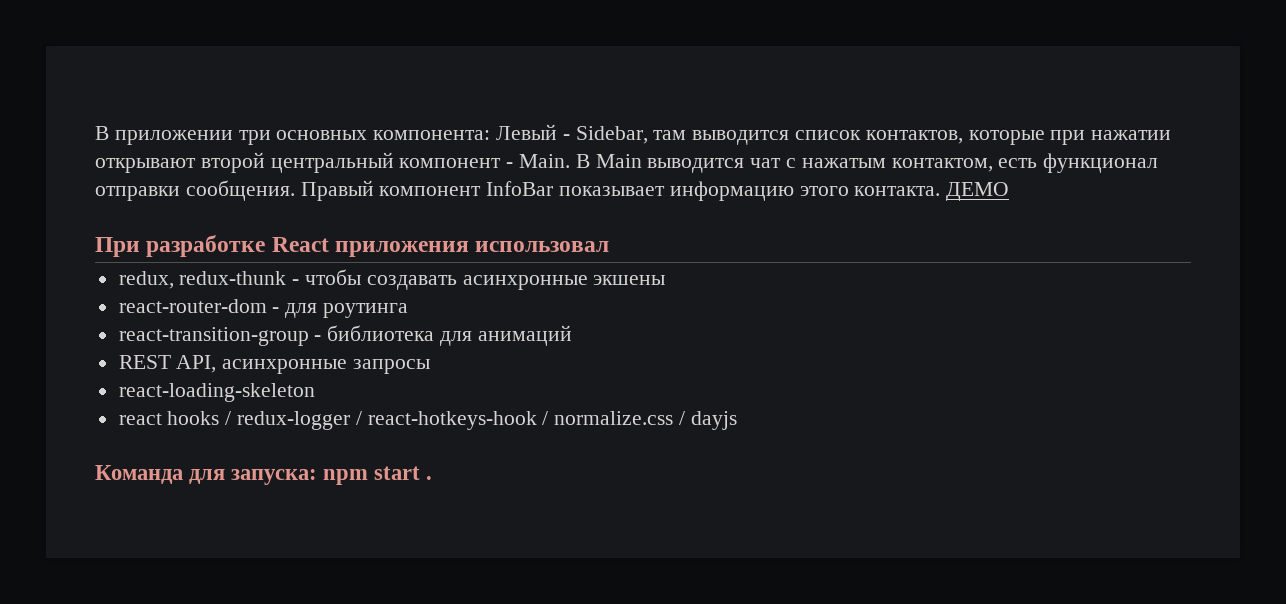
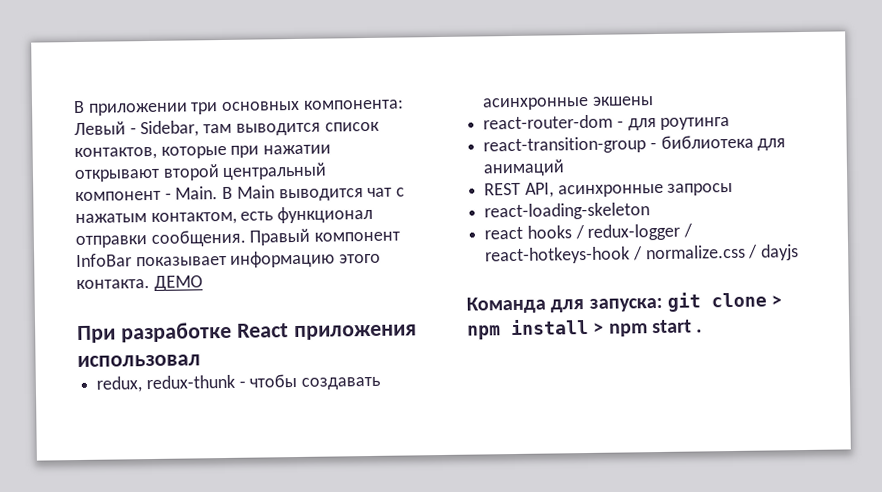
(318, 477) none -> [666,292,783,312] [467,318,605,340] git clone > npm install >

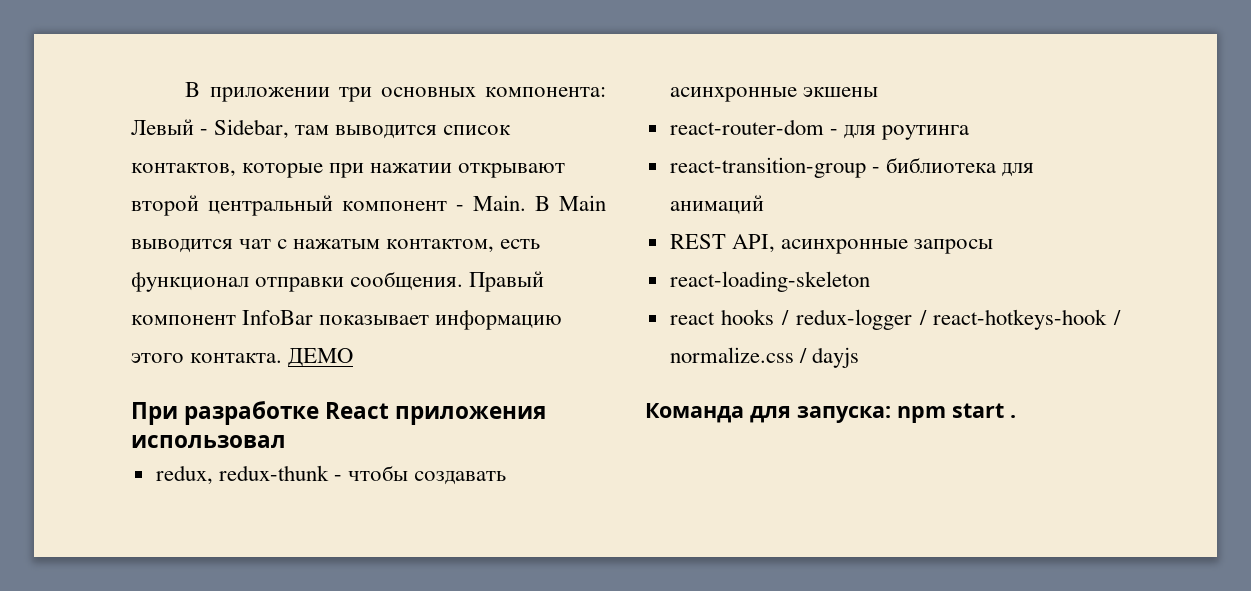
[666,292,783,312] [467,318,605,340] git clone > npm install > -> (891, 414) none

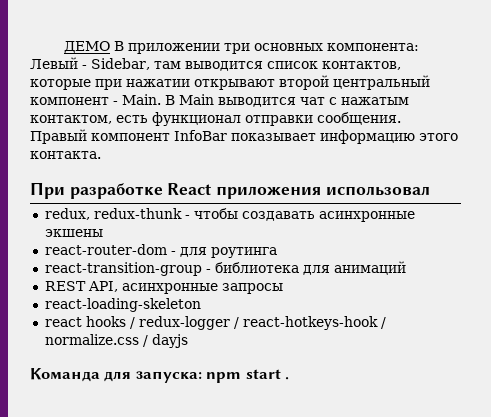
(185, 89) none -> [63,41,110,53] ДЕМО
[288,348,354,367] ДЕМО -> (101, 155) none

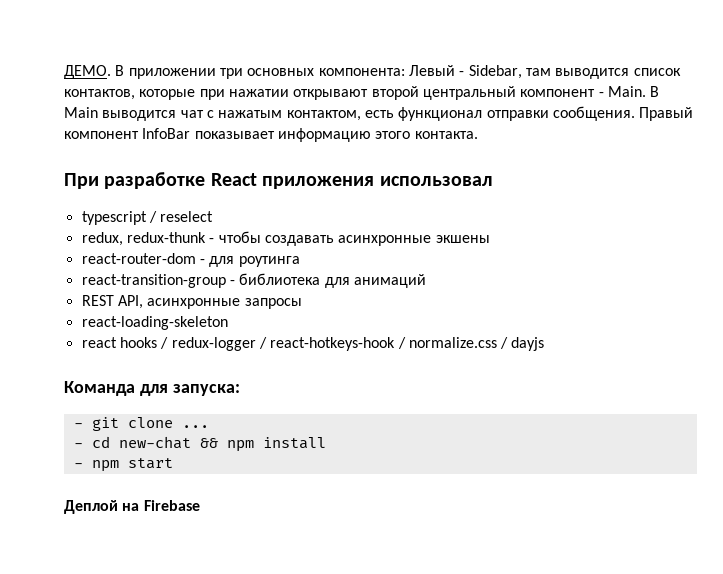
[63,41,110,53] ДЕМО -> [64,65,111,79] ДЕМО.
(430, 191) none -> [81,211,214,225] // typescript / reselect
(202, 377) none -> [73,417,209,431] [73,436,326,452] [73,463,83,468] // - git clone ... // - cd new-chat && npm install // -
[285,377,290,380] . -> [64,500,200,514] // Деплой на Firebase

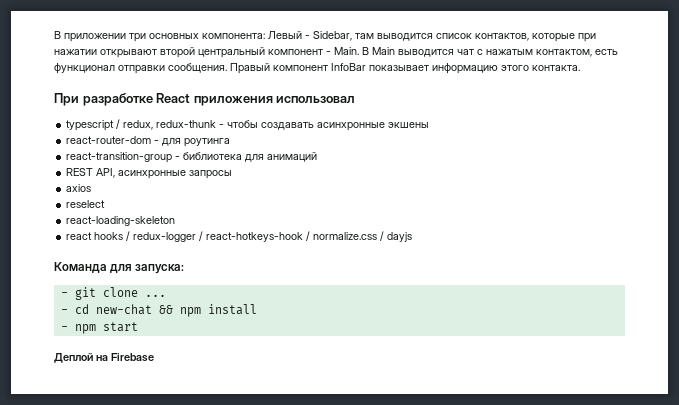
[64,65,111,79] ДЕМО. -> (54, 35) none
[160,211,214,222] reselect // -> (121, 124) none
(302, 303) none -> [66,184,92,192] [66,200,106,208] // axios // reselect

